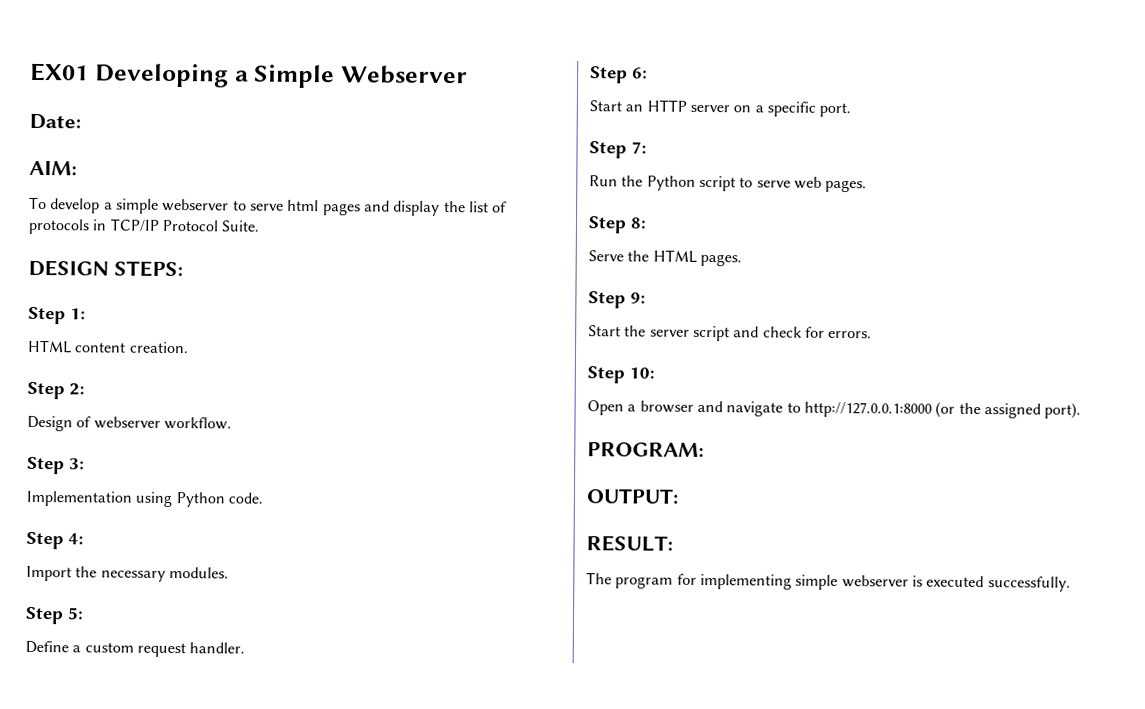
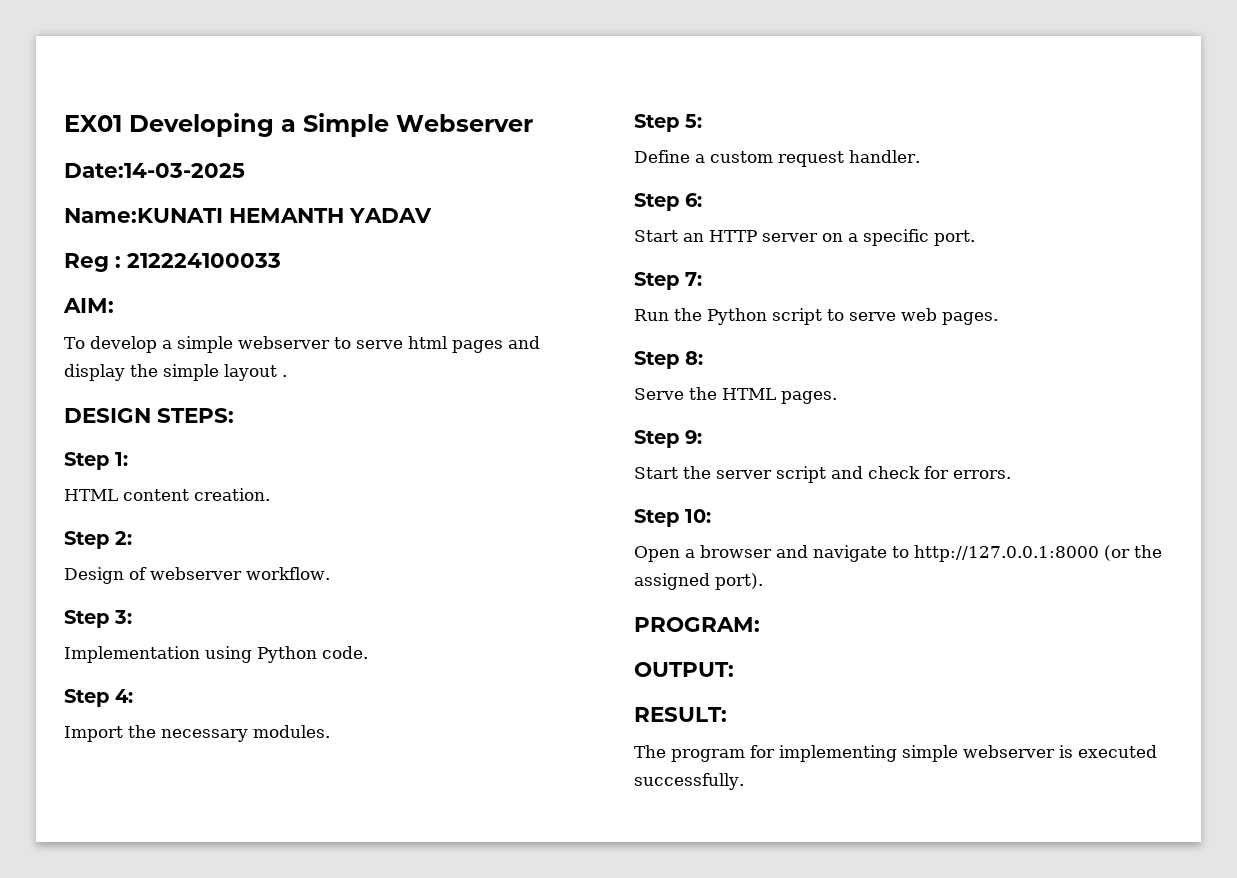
[29,113,81,130] Date: -> [64,163,245,178] [64,208,432,223] [64,253,281,272] Date:14-03-2025 // Name:KUNATI HEMANTH YADAV // Reg : 212224100033
[468,201,508,213] [28,218,260,235] list of protocols in TCP/IP Protocol Suite. -> [163,364,287,381] simple layout .

